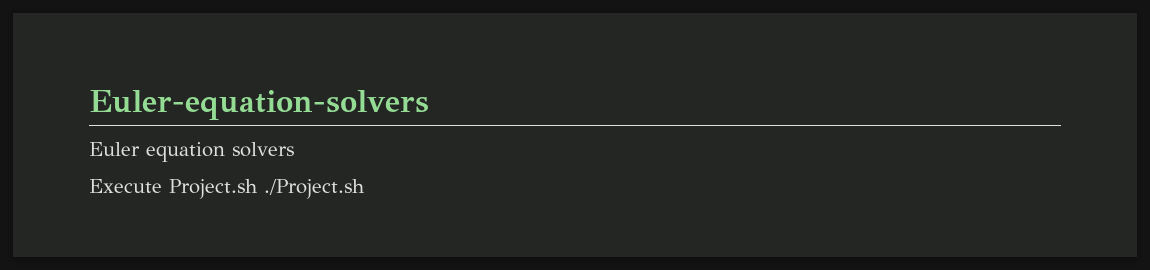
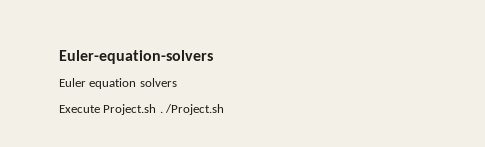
[264,179,365,199] ./Project.sh -> [159,104,225,115] . /Project.sh

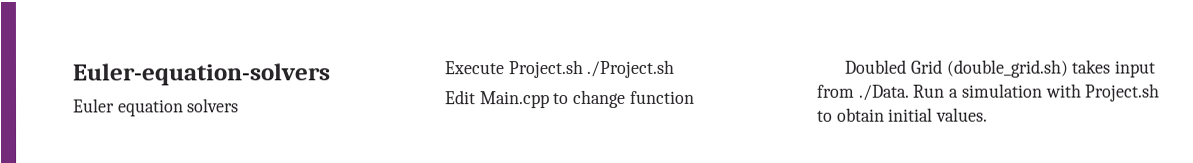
[159,104,225,115] . /Project.sh -> [586,59,675,79] [445,89,695,109] [844,59,1156,78] [817,83,1161,102] [817,107,989,122] ./Project.sh // Edit Main.cpp to change function // Doubled Grid (double_grid.sh) takes input from ./Data. Run a simulation with Project.sh to obtain initial values.

